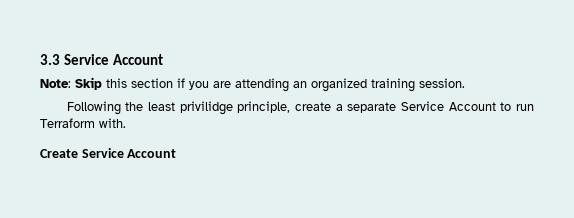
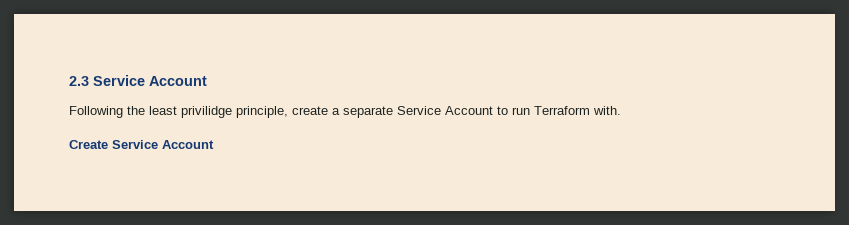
[40,54,163,65] [40,77,465,92] 3.3 Service Account // Note: Skip this section if you are attending an organized training session. -> [69,75,207,86] 2.3 Service Account

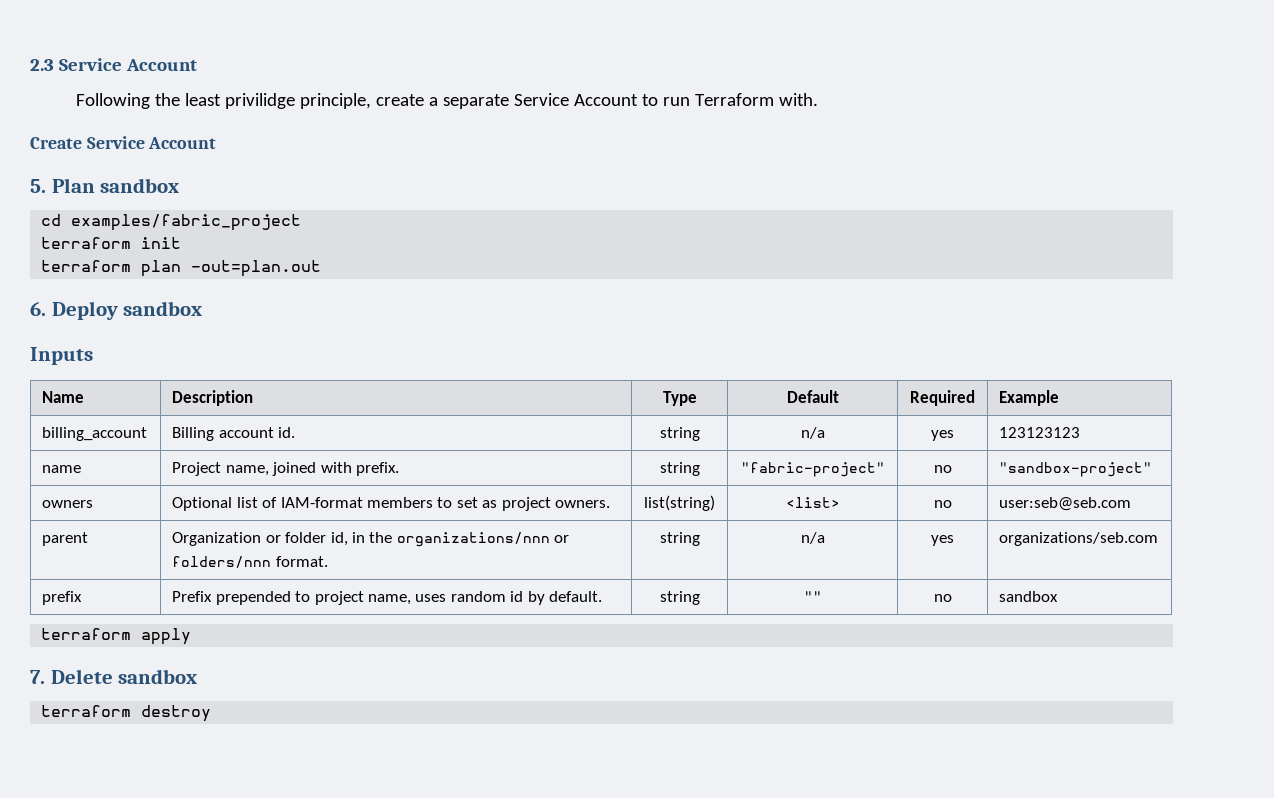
(214, 144) none -> [30,178,180,193] [41,214,302,231] [41,237,182,249] [41,260,322,277] [30,301,203,320] [30,347,93,365] [42,391,85,403] [172,390,254,406] [662,391,697,406] [786,390,839,403] [910,390,975,406] [999,390,1060,406] [42,427,148,441] [172,427,296,441] [659,427,700,441] [800,427,825,439] [931,430,954,441] [999,427,1081,438] [42,465,82,473] [172,462,400,476] [659,462,700,476] [740,462,885,477] [933,465,952,473] [999,462,1153,477] [42,500,94,508] [172,497,611,511] [644,495,715,511] [785,497,840,508] [933,500,952,508] [999,497,1132,511] [42,532,89,546] [172,532,570,547] [172,556,328,568] [659,532,700,546] [800,532,825,544] [931,535,954,546] [999,532,1159,546] [42,591,83,605] [172,591,603,605] [659,591,700,605] [803,591,822,602] [933,594,952,602] [999,591,1059,602] [41,628,192,645] [30,669,198,684] [41,705,212,722] // 5. Plan sandbox // cd examples/fabric_project // terraform init // terraform plan -out=plan.out // 6. Deploy sandbox // Inputs // Name | Description | Type | Default | Required | Example // billing_account | Billing account id. | string | n/a | yes | 123123123 // name | Project name, joined with prefix. | string | "fabric-project" | no | "sandbox-project" // owners | Optional list of IAM-format members to set as project owners. | list(string) | <list> | no | user:seb@seb.com // parent | Organization or folder id, in the organizations/nnn or folders/nnn format. | string | n/a | yes | organizations/seb.com // prefix | Prefix prepended to project name, uses random id by default. | string | "" | no | sandbox // terraform apply // 7. Delete sandbox // terraform destroy

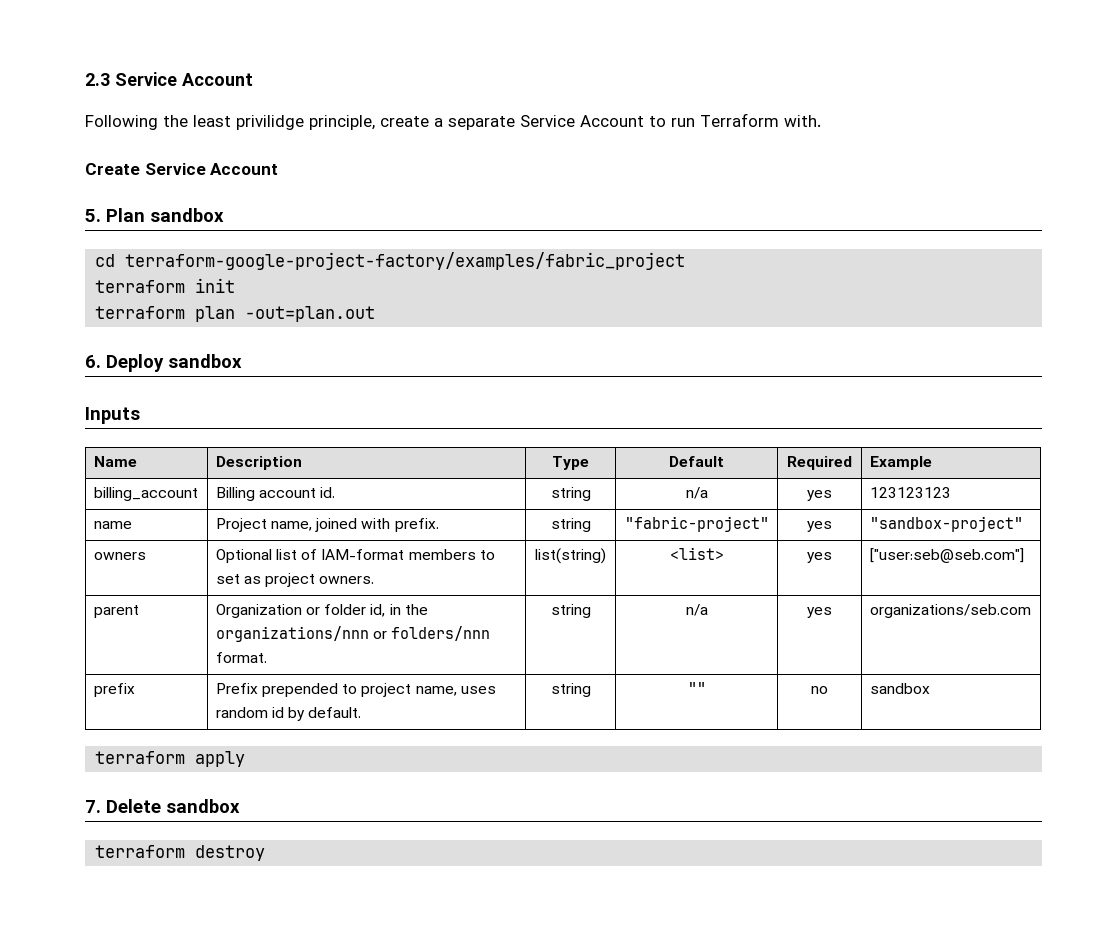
[71,214,302,231] examples/fabric_project -> [125,252,686,270] terraform-google-project-factory/examples/fabric_project
[933,465,952,473] no -> [807,521,832,532] yes
[933,500,952,508] [999,497,1132,511] no | user:seb@seb.com -> [807,552,832,563] [869,548,1024,563] yes | ["user:seb@seb.com"]

